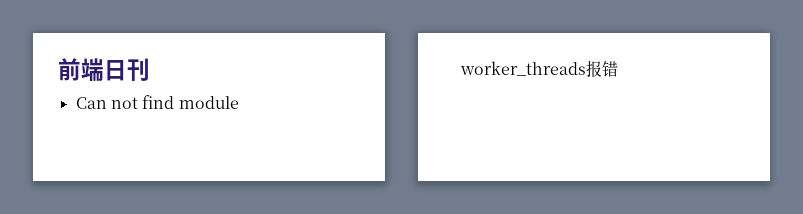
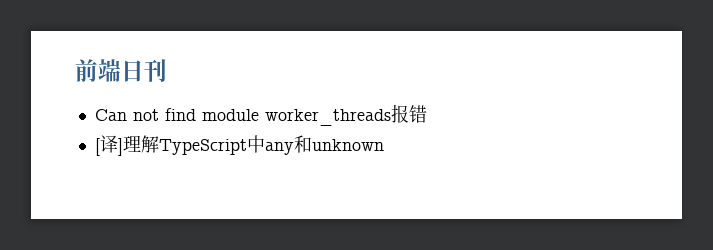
(618, 69) none -> [94,135,384,156] // [译]理解TypeScript中any和unknown

